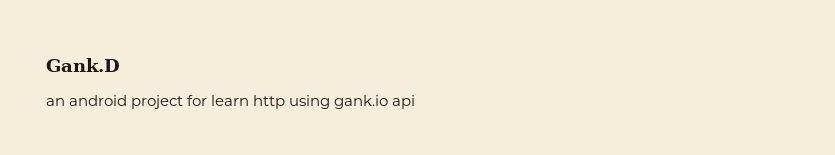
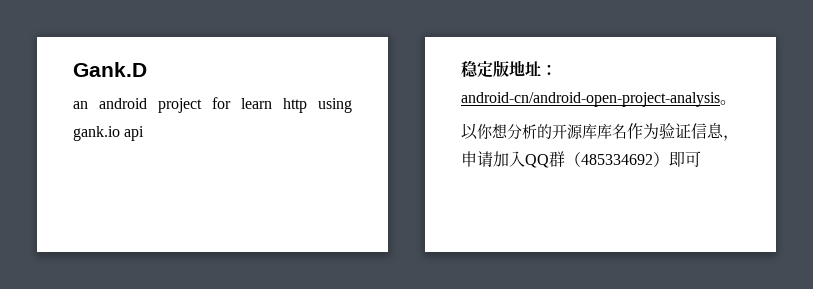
(416, 102) none -> [461,60,557,78] [461,92,736,107] [461,123,739,141] [461,151,701,168] // 稳定版地址：android-cn/android-open-project-analysis。 // 以你想分析的开源库库名作为验证信息，申请加入QQ群（485334692）即可

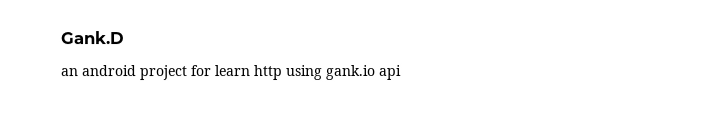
[461,60,557,78] [461,92,736,107] [461,123,739,141] [461,151,701,168] // 稳定版地址：android-cn/android-open-project-analysis。 // 以你想分析的开源库库名作为验证信息，申请加入QQ群（485334692）即可 -> (402, 72) none

